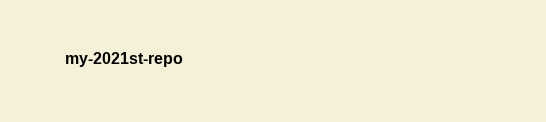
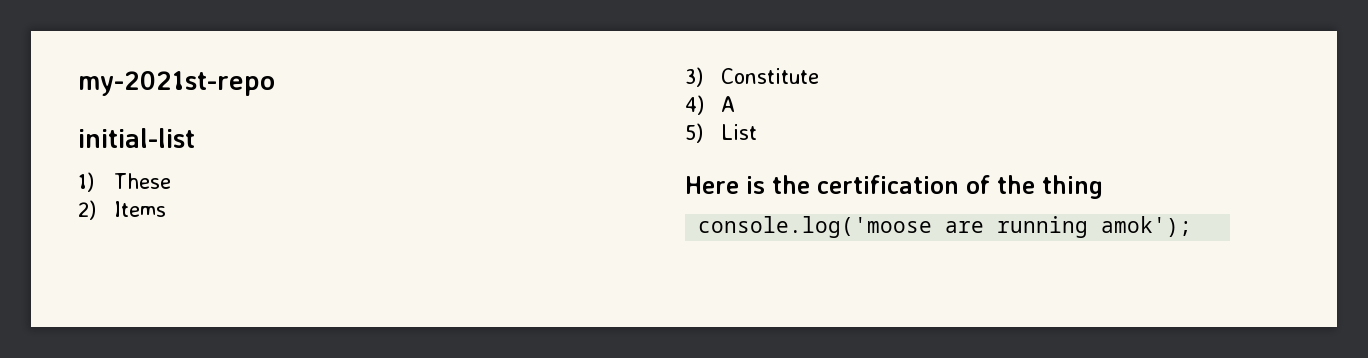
(183, 59) none -> [78,128,195,148] [78,172,171,192] [78,200,166,220] [685,67,819,87] [685,95,735,115] [685,123,757,143] [685,175,1103,199] [698,216,1193,238] // initial-list // 1) These // 2) Items // 3) Constitute // 4) A // 5) List // Here is the certification of the thing // console.log('moose are running amok');

